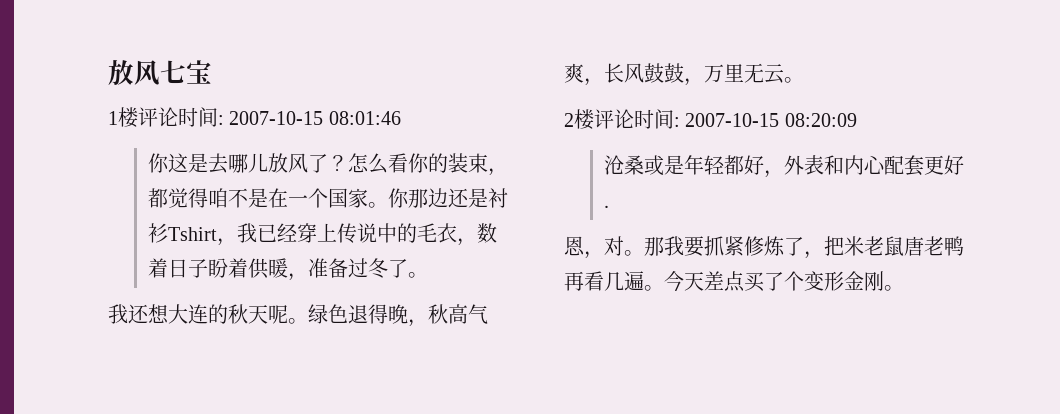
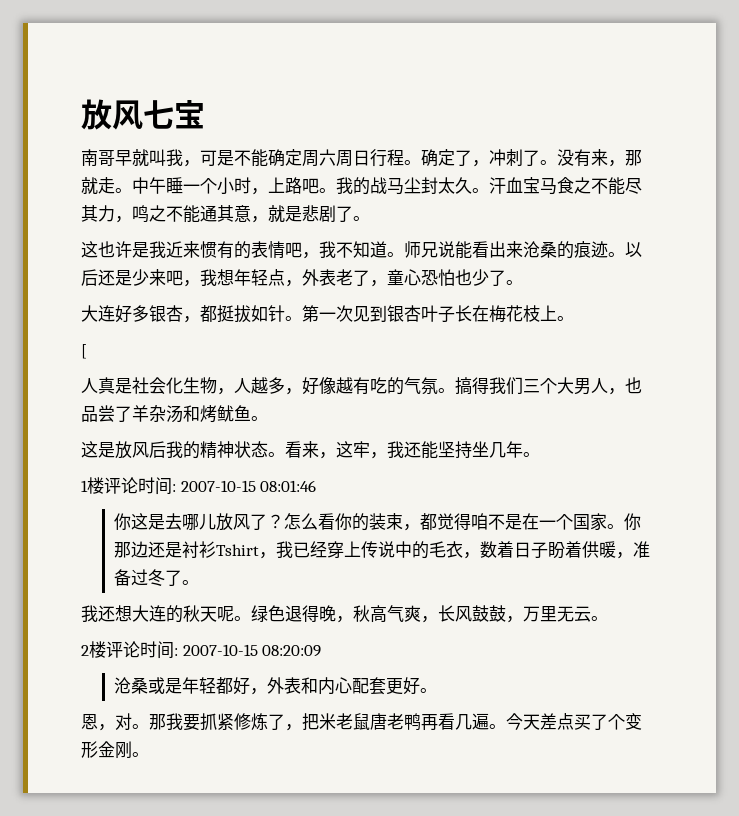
(212, 72) none -> [81,149,642,167] [81,177,642,195] [81,205,370,223] [81,241,642,259] [81,269,523,287] [81,305,574,323] [81,344,87,359] [81,377,642,395] [81,405,268,423] [81,441,540,459] // 南哥早就叫我，可是不能确定周六周日行程。确定了，冲刺了。没有来，那就走。中午睡一个小时，上路吧。我的战马尘封太久。汗血宝马食之不能尽其力，鸣之不能通其意，就是悲剧了。 // 这也许是我近来惯有的表情吧，我不知道。师兄说能看出来沧桑的痕迹。以后还是少来吧，我想年轻点，外表老了，童心恐怕也少了。 // 大连好多银杏，都挺拔如针。第一次见到银杏叶子长在梅花枝上。 // [ // 人真是社会化生物，人越多，好像越有吃的气氛。搞得我们三个大男人，也品尝了羊杂汤和烤鱿鱼。 // 这是放风后我的精神状态。看来，这牢，我还能坚持坐几年。
[603,205,609,208] . -> [420,688,438,693] 。

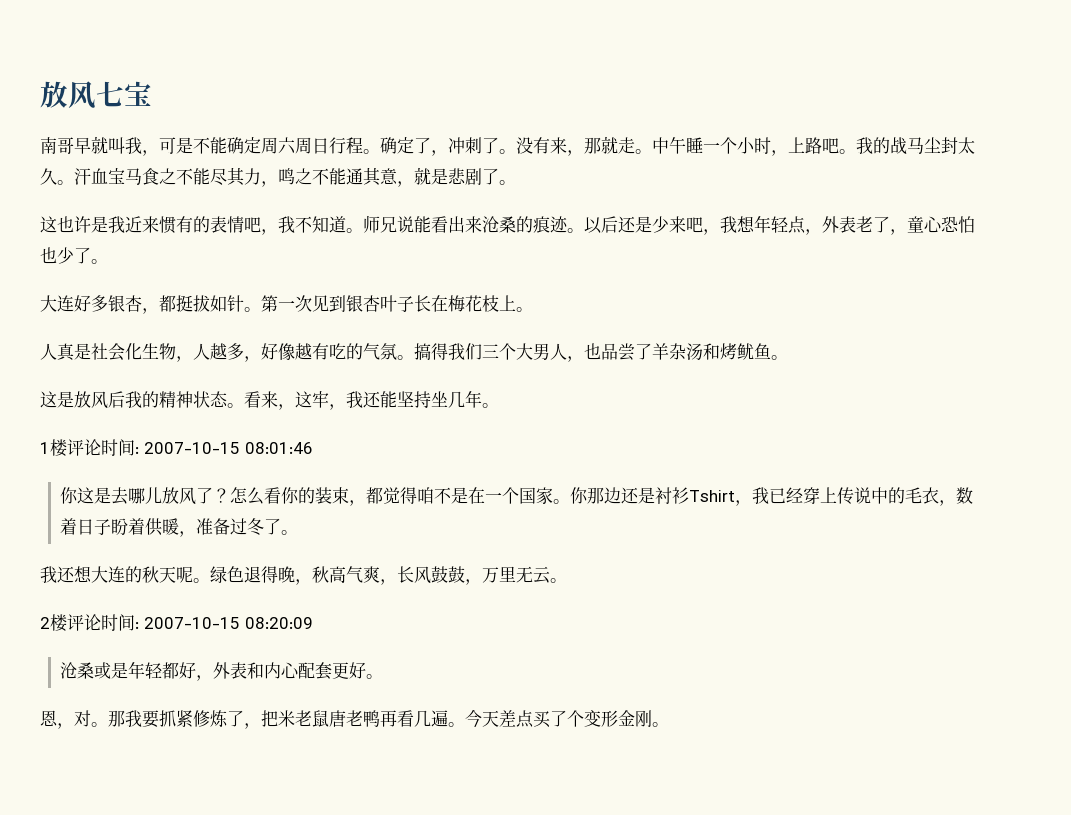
[81,344,87,359] // [ -> (533, 309) none

